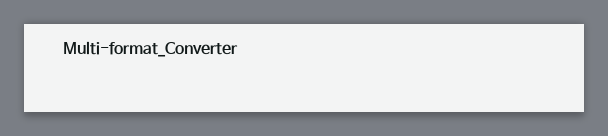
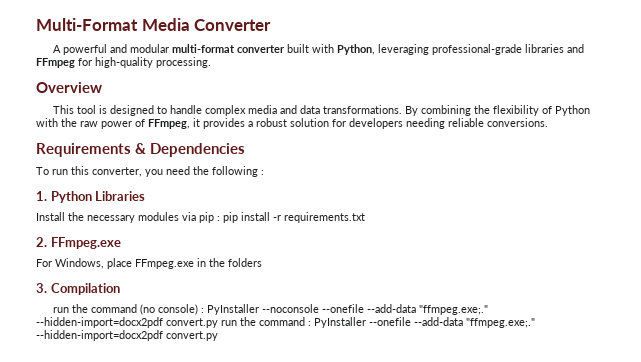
[63,41,238,57] Multi-format_Converter -> [36,18,272,31] [52,44,584,55] [36,57,211,68] [36,82,102,93] [52,105,590,116] [36,118,548,129] [36,143,246,157] [36,166,264,177] [36,191,146,203] [36,212,365,223] [36,237,121,249] [36,258,262,269] [36,283,120,295] [52,304,488,315] [36,317,535,328] [36,330,218,341] Multi-Format Media Converter // A powerful and modular multi-format converter built with Python, leveraging professional-grade libraries and FFmpeg for high-quality processing. // Overview // This tool is designed to handle complex media and data transformations. By combining the flexibility of Python with the raw power of FFmpeg, it provides a robust solution for developers needing reliable conversions. // Requirements & Dependencies // To run this converter, you need the following : // 1. Python Libraries // Install the necessary modules via pip : pip install -r requirements.txt // 2. FFmpeg.exe // For Windows, place FFmpeg.exe in the folders // 3. Compilation // run the command (no console) : PyInstaller --noconsole --onefile --add-data "ffmpeg.exe;." --hidden-import=docx2pdf convert.py run the command : PyInstaller --onefile --add-data "ffmpeg.exe;." --hidden-import=docx2pdf convert.py

